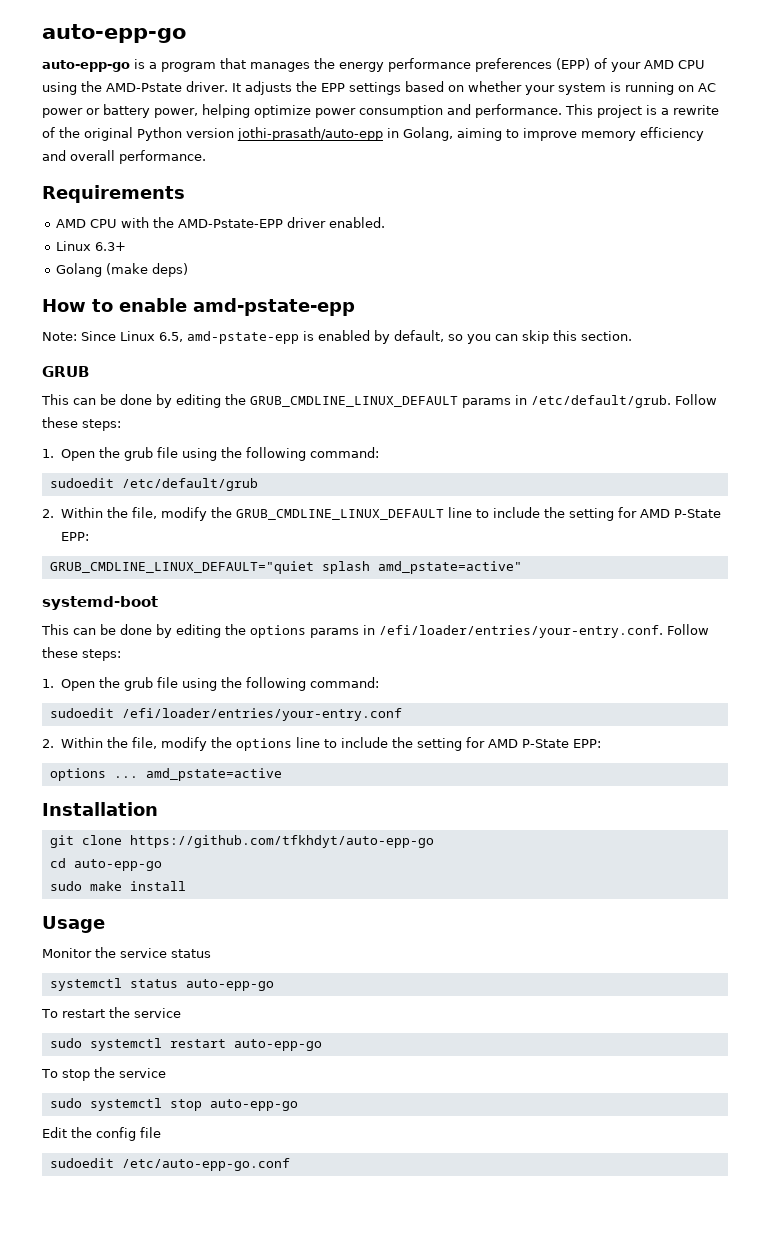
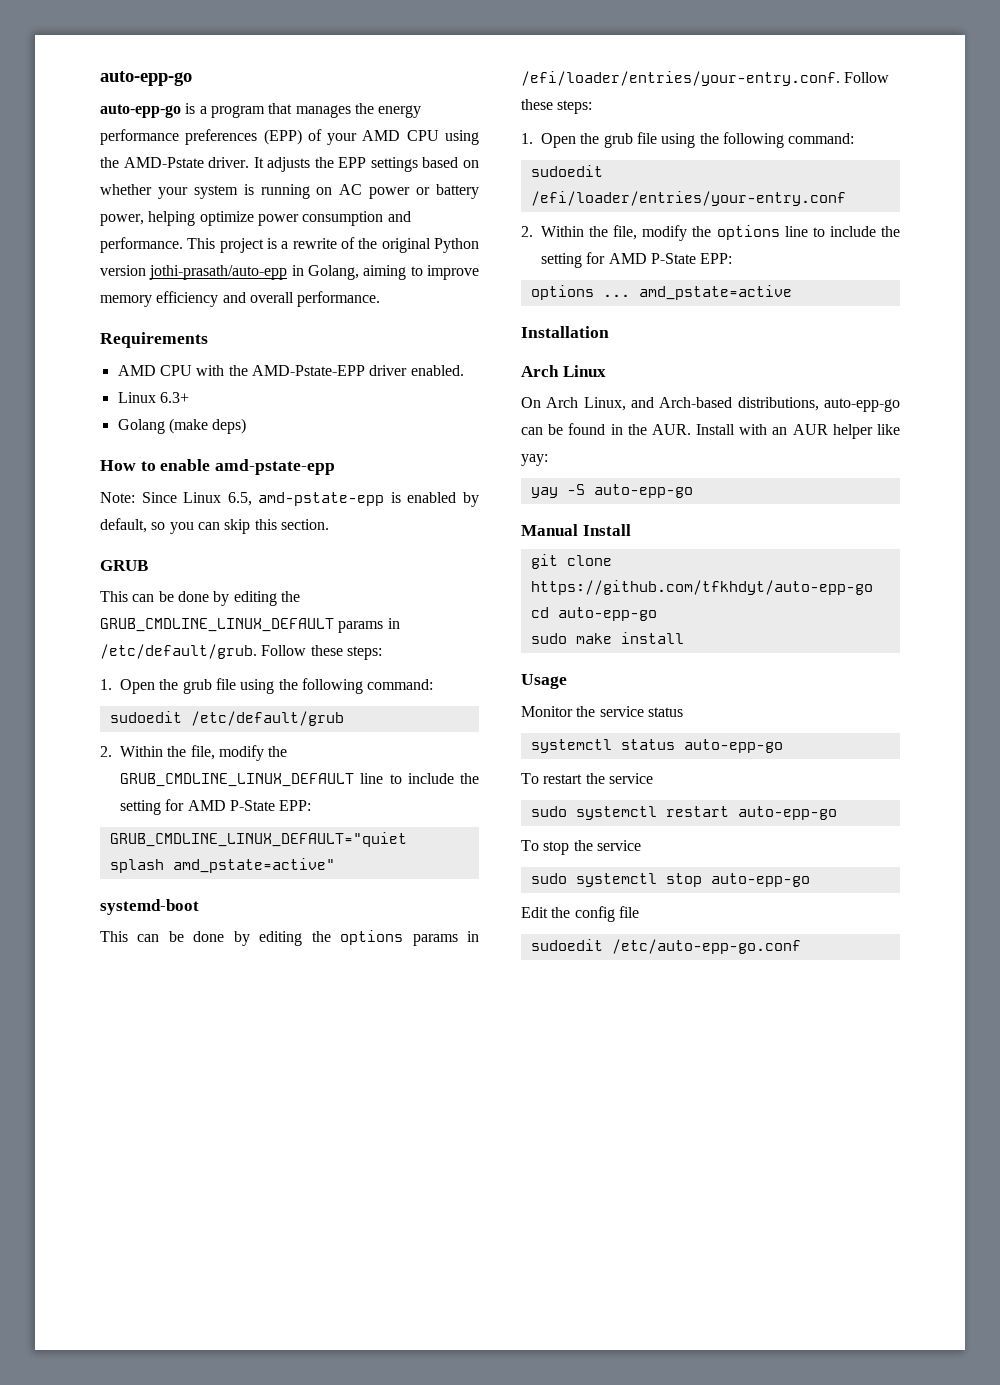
(158, 809) none -> [521,365,606,377] [521,397,900,412] [521,423,900,439] [521,454,548,466] [530,484,693,498] [521,524,631,536] // Arch Linux // On Arch Linux, and Arch-based distributions, auto-epp-go can be found in the AUR. Install with an AUR helper like yay: // yay -S auto-epp-go // Manual Install

